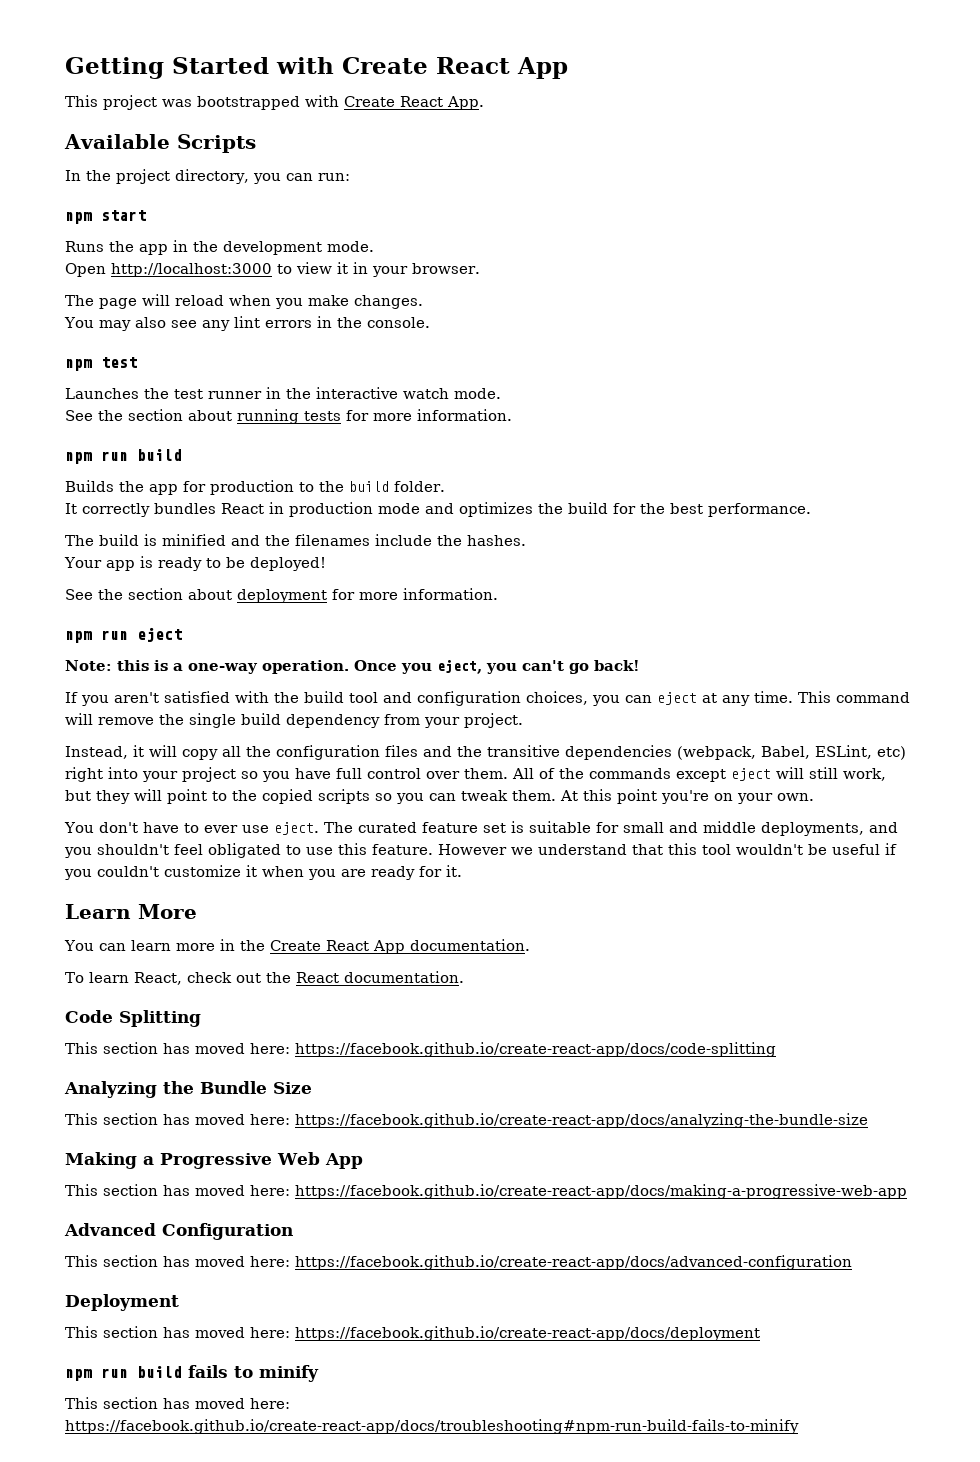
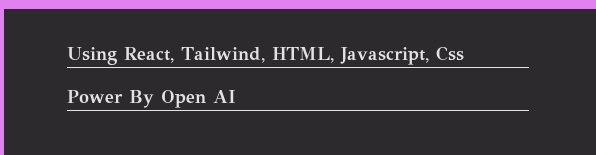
[65,57,568,79] [65,95,484,110] [64,134,256,153] [65,169,350,184] [65,210,146,224] [65,240,374,255] [65,262,480,277] [65,294,423,309] [64,316,430,331] [65,357,137,371] [65,387,501,399] [65,409,512,424] [65,449,182,464] [65,480,445,495] [65,502,811,517] [65,534,526,546] [64,556,326,571] [65,588,498,603] [65,627,182,643] [65,660,640,674] [65,691,910,706] [65,713,523,728] [65,745,906,760] [65,767,886,782] [65,789,814,804] [64,821,898,836] [64,843,897,858] [64,865,462,880] [65,904,197,919] [64,939,530,954] [65,971,464,985] [65,1010,201,1027] [65,1042,776,1057] [64,1081,312,1098] [65,1113,868,1128] [65,1152,363,1169] [65,1184,907,1199] [64,1223,293,1240] [65,1255,852,1270] [65,1294,179,1311] [65,1326,760,1341] [65,1365,319,1382] [65,1397,290,1409] [65,1419,799,1434] Getting Started with Create React App // This project was bootstrapped with Create React App. // Available Scripts // In the project directory, you can run: // npm start // Runs the app in the development mode. // Open http://localhost:3000 to view it in your browser. // The page will reload when you make changes. // You may also see any lint errors in the console. // npm test // Launches the test runner in the interactive watch mode. // See the section about running tests for more information. // npm run build // Builds the app for production to the build folder. // It correctly bundles React in production mode and optimizes the build for the best performance. // The build is minified and the filenames include the hashes. // Your app is ready to be deployed! // See the section about deployment for more information. // npm run eject // Note: this is a one-way operation. Once you eject, you can't go back! // If you aren't satisfied with the build tool and configuration choices, you can eject at any time. This command will remove the single build dependency from your project. // Instead, it will copy all the configuration files and the transitive dependencies (webpack, Babel, ESLint, etc) right into your project so you have full control over them. All of the commands except eject will still work, but they will point to the copied scripts so you can tweak them. At this point you're on your own. // You don't have to ever use eject. The curated feature set is suitable for small and middle deployments, and you shouldn't feel obligated to use this feature. However we understand that this tool wouldn't be useful if you couldn't customize it when you are ready for it. // Learn More // You can learn more in the Create React App documentation. // To learn React, check out the React documentation. // Code Splitting // This section has moved here: https://facebook.github.io/create-react-app/docs/code-splitting // Analyzing the Bundle Size // This section has moved here: https://facebook.github.io/create-react-app/docs/analyzing-the-bundle-size // Making a Progressive Web App // This section has moved here: https://facebook.github.io/create-react-app/docs/making-a-progressive-web-app // Advanced Configuration // This section has moved here: https://facebook.github.io/create-react-app/docs/advanced-configuration // Deployment // This section has moved here: https://facebook.github.io/create-react-app/docs/deployment // npm run build fails to minify // This section has moved here: https://facebook.github.io/create-react-app/docs/troubleshooting#npm-run-build-fails-to-minify -> [67,46,464,65] [67,90,236,108] Using React, Tailwind, HTML, Javascript, Css // Power By Open AI

